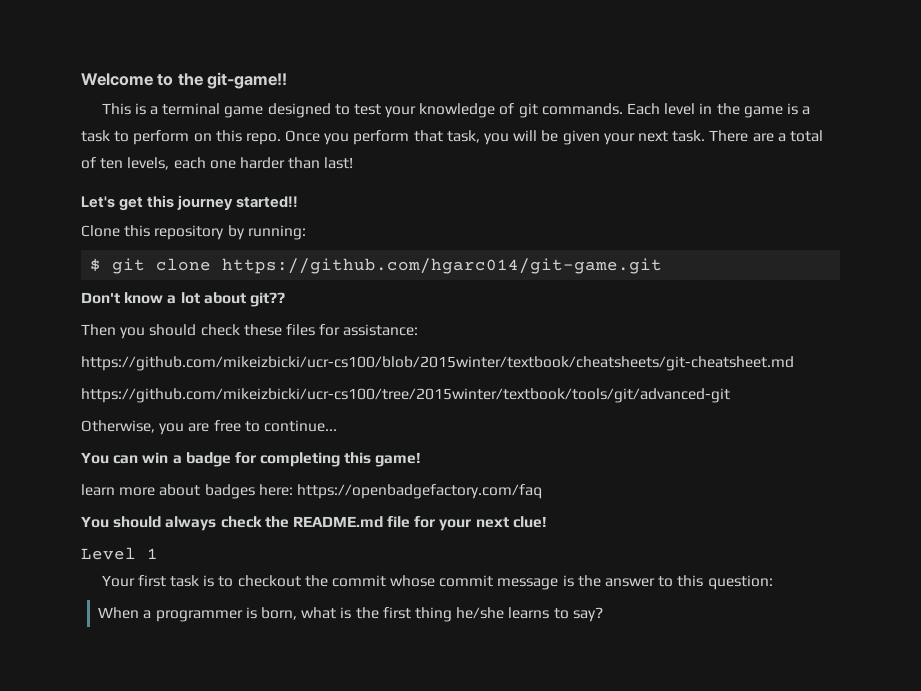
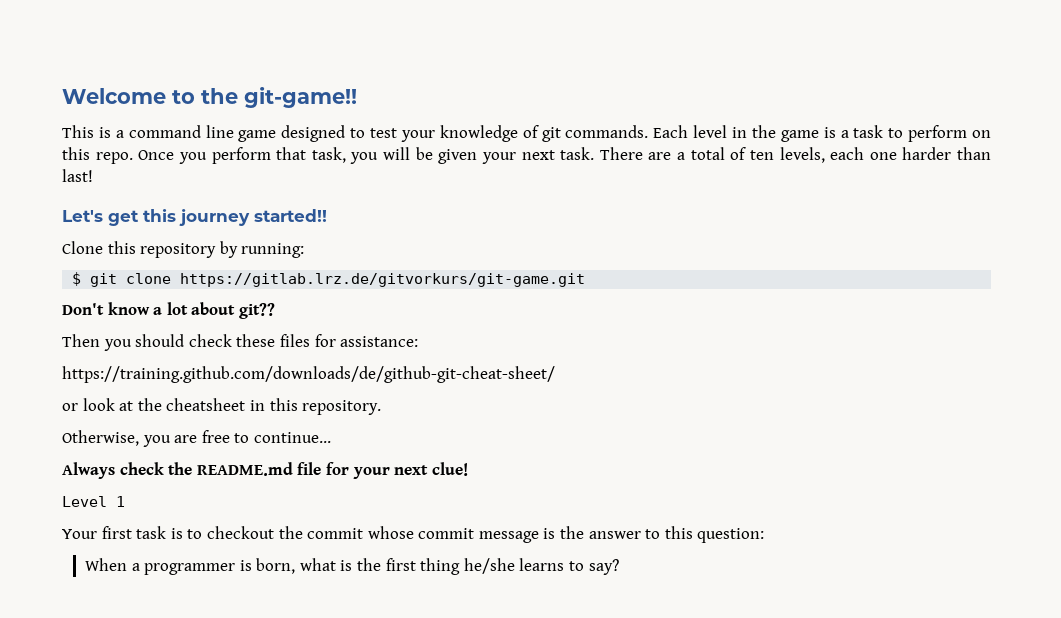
[162,103,221,115] terminal -> [128,125,234,138] command line
[222,258,663,274] https://github.com/hgarc014/git-game.git -> [180,273,586,287] https://gitlab.lrz.de/gitvorkurs/git-game.git
[81,356,794,371] [81,388,730,403] https://github.com/mikeizbicki/ucr-cs100/blob/2015winter/textbook/cheatsheets/git-cheatsheet.md // https://github.com/mikeizbicki/ucr-cs100/tree/2015winter/textbook/tools/git/advanced-git -> [62,366,555,383] [62,398,382,415] https://training.github.com/downloads/de/github-git-cheat-sheet/ // or look at the cheatsheet in this repository.
[81,452,422,467] [81,484,542,499] [81,516,217,531] You can win a badge for completing this game! // learn more about badges here: https://openbadgefactory.com/faq // You should always -> [62,462,115,479] Always

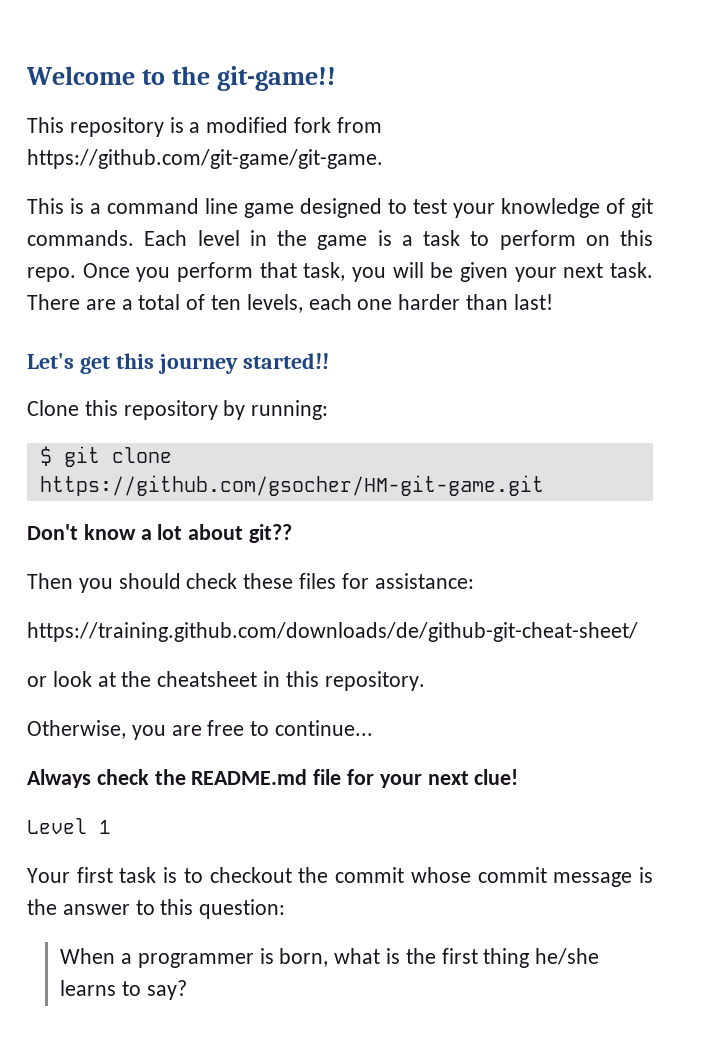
(357, 97) none -> [27,117,382,137] [27,149,383,169] // This repository is a modified fork from https://github.com/git-game/git-game.
[180,273,586,287] https://gitlab.lrz.de/gitvorkurs/git-game.git -> [39,475,544,496] https://github.com/gsocher/HM-git-game.git

